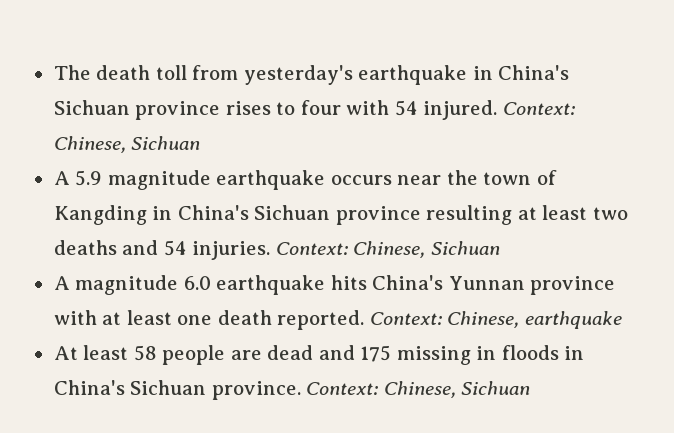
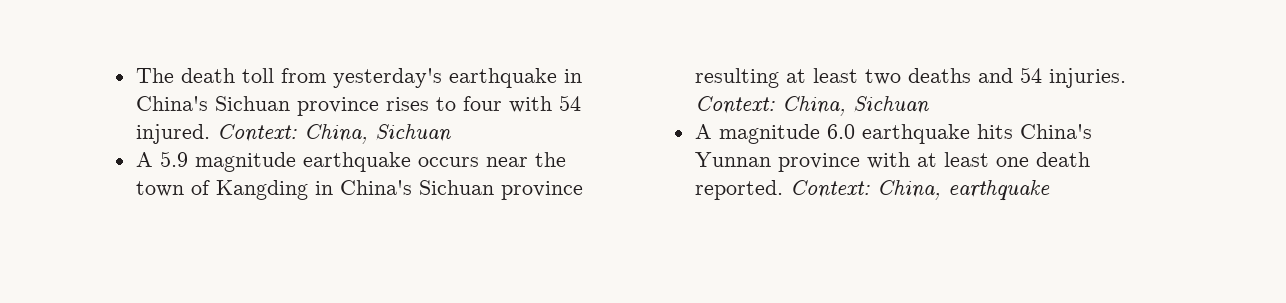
[53,136,126,153] Chinese, -> [303,124,368,144] China,
[353,241,426,258] Chinese, -> [781,96,846,116] China,
[447,311,622,329] [53,345,585,365] [53,380,531,400] Chinese, earthquake // At least 58 people are dead and 175 missing in floods in China's Sichuan province. Context: Chinese, Sichuan -> [876,180,1050,201] China, earthquake

